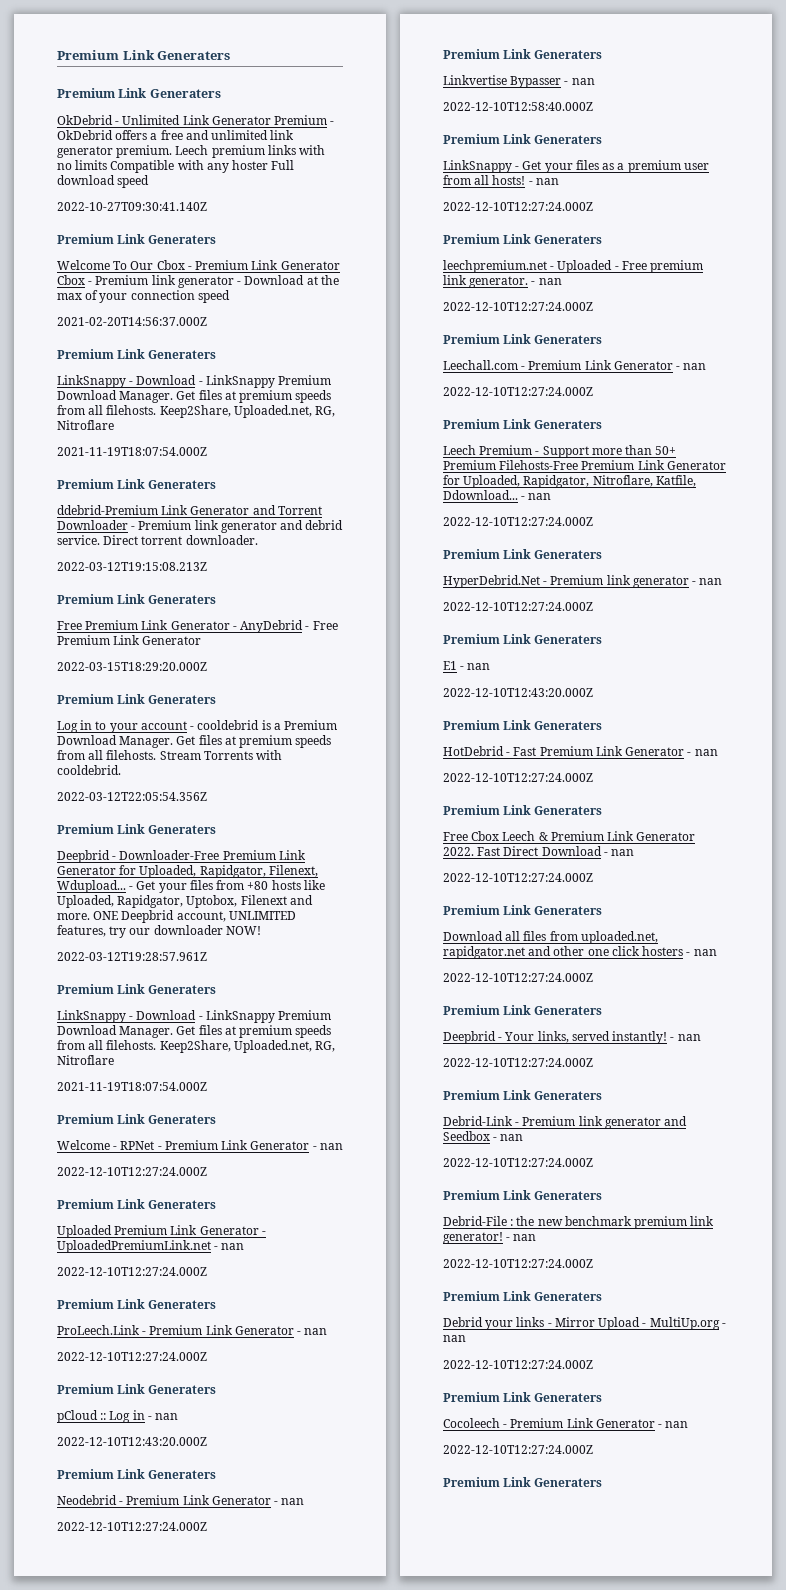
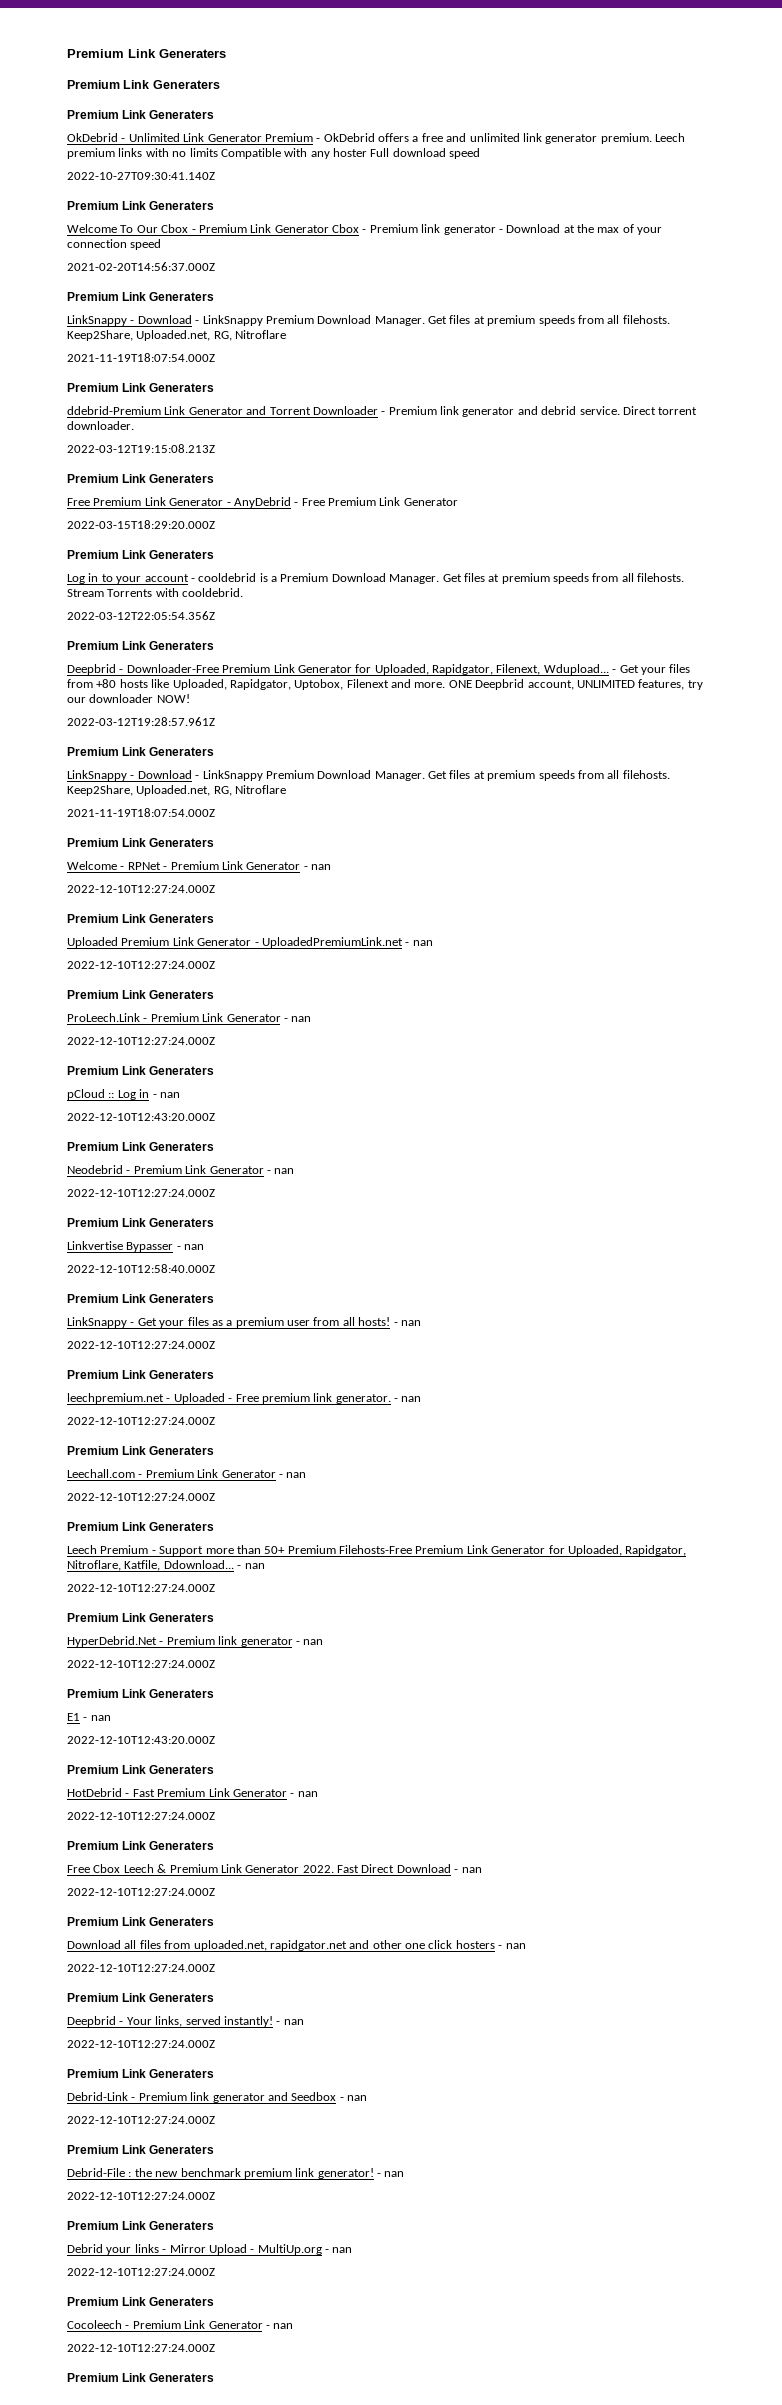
[57,50,231,60] [57,88,221,98] Premium Link Generaters // Premium Link Generaters -> [67,49,226,58] [67,80,220,89] [67,110,215,119] Premium Link Generaters // Premium Link Generaters // Premium Link Generaters

